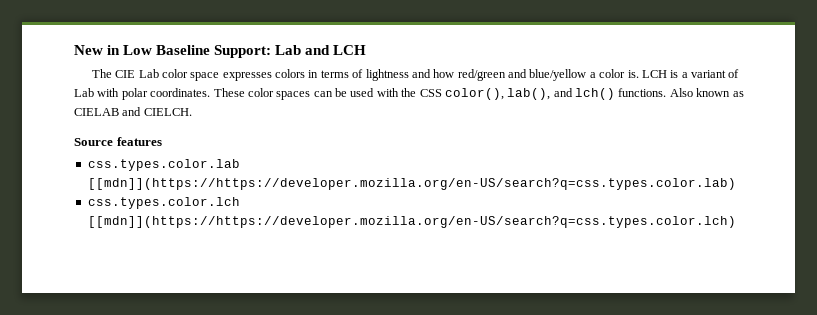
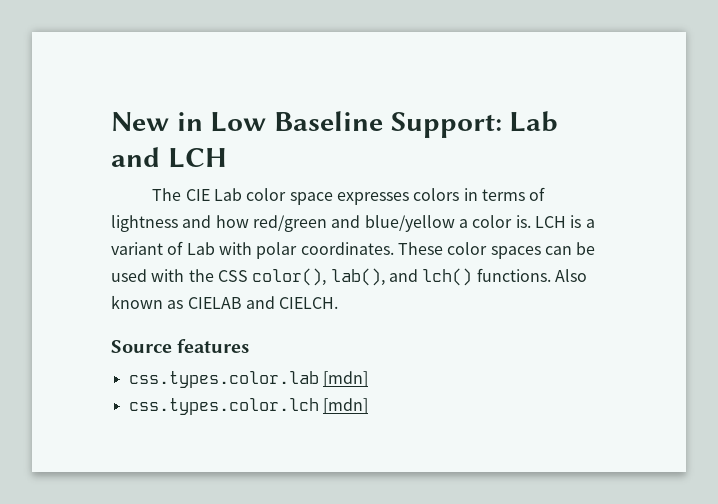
[87,178,736,190] [[mdn]](https://https://developer.mozilla.org/en-US/search?q=css.types.color.lab) -> [322,371,368,387] [mdn]
[87,216,736,228] [[mdn]](https://https://developer.mozilla.org/en-US/search?q=css.types.color.lch) -> [322,398,368,414] [mdn]

